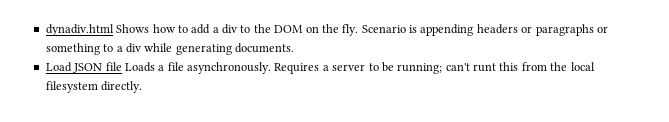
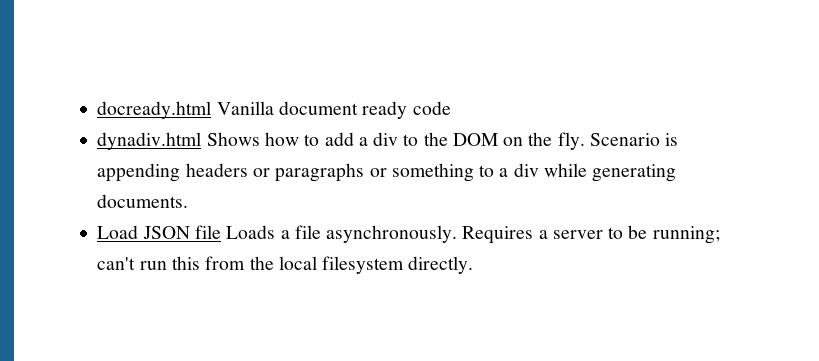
(45, 30) none -> [97,101,451,119] docready.html Vanilla document ready code //
[473,63,496,72] runt -> [139,261,167,270] run

